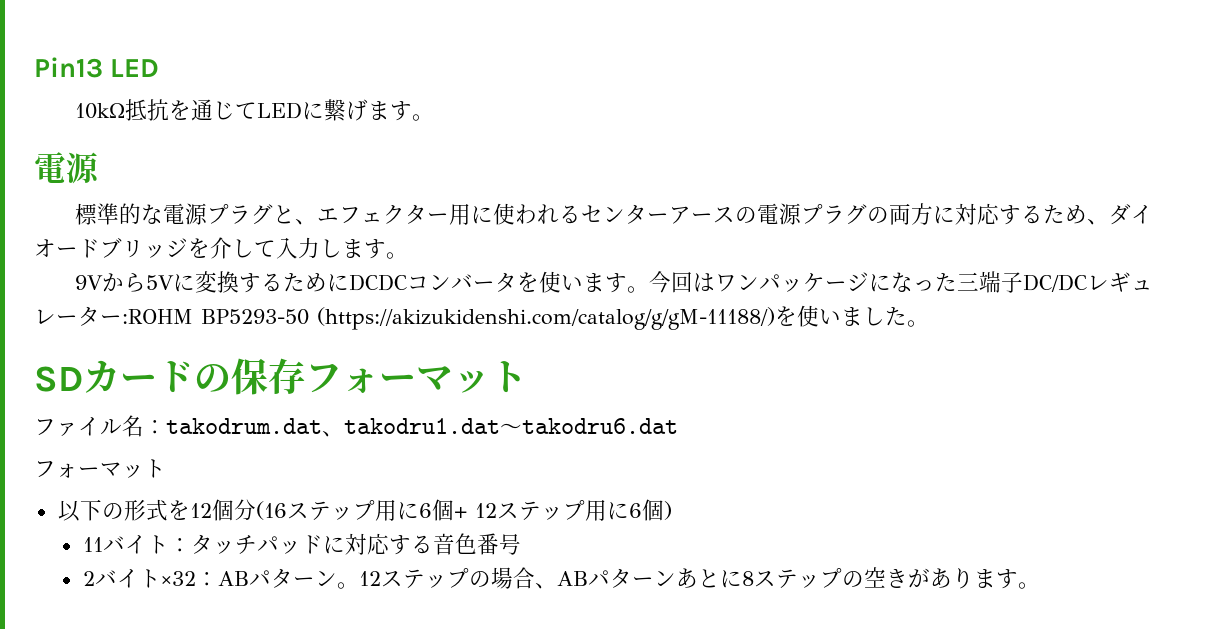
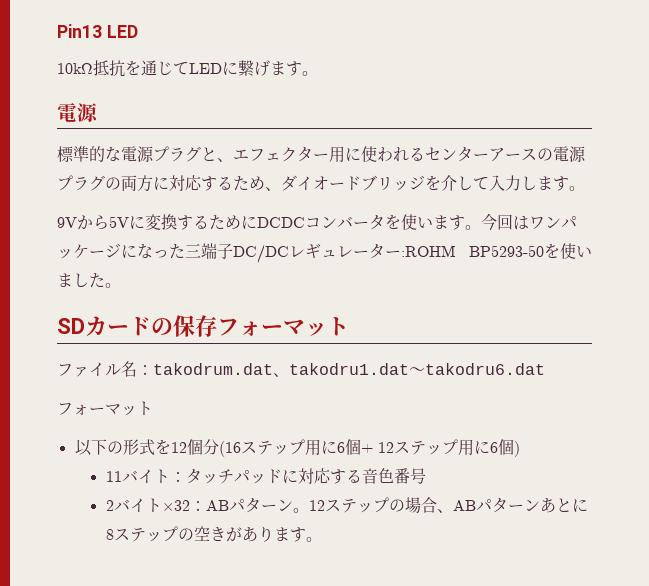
[317,307,775,330] (https://akizukidenshi.com/catalog/g/gM-11188/) -> (544, 251) none

